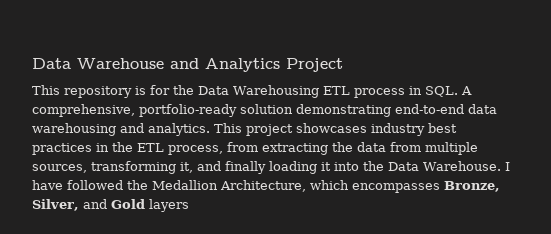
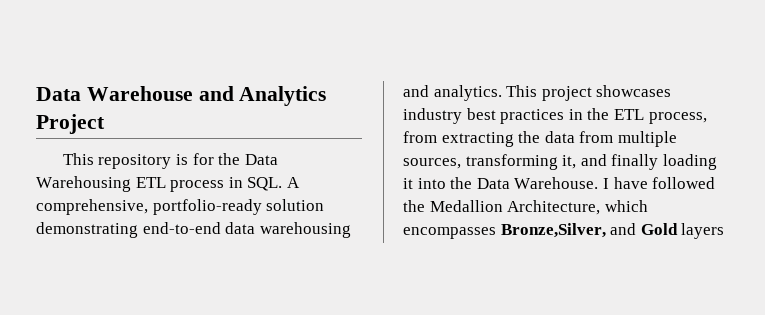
[444,181,500,192] [32,199,79,211] Bronze, Silver, -> [500,223,606,238] Bronze,Silver,

